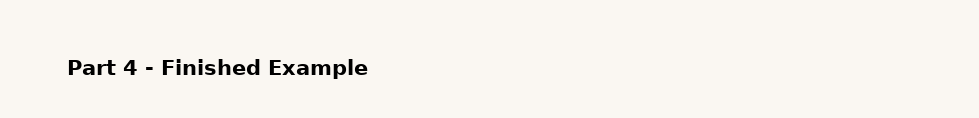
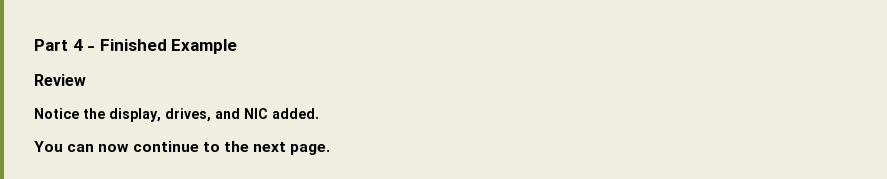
(368, 69) none -> [34,74,86,86] [34,108,319,122] [34,141,331,155] // Review // Notice the display, drives, and NIC added. // You can now continue to the next page.

